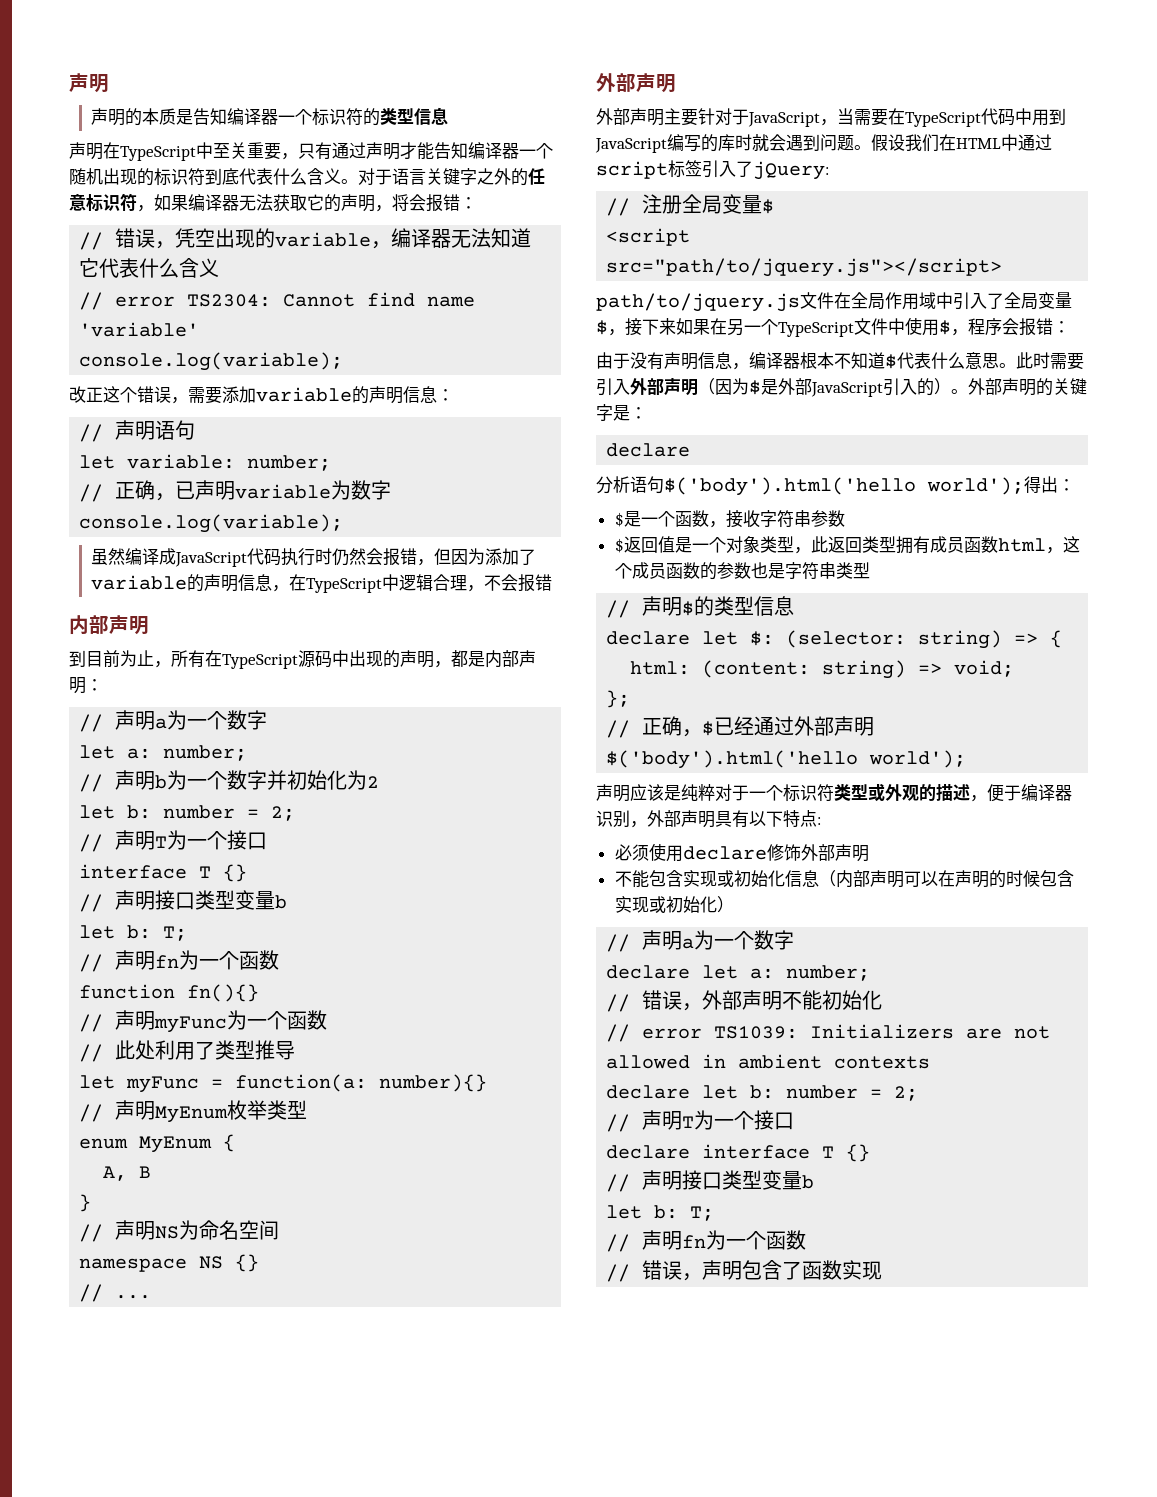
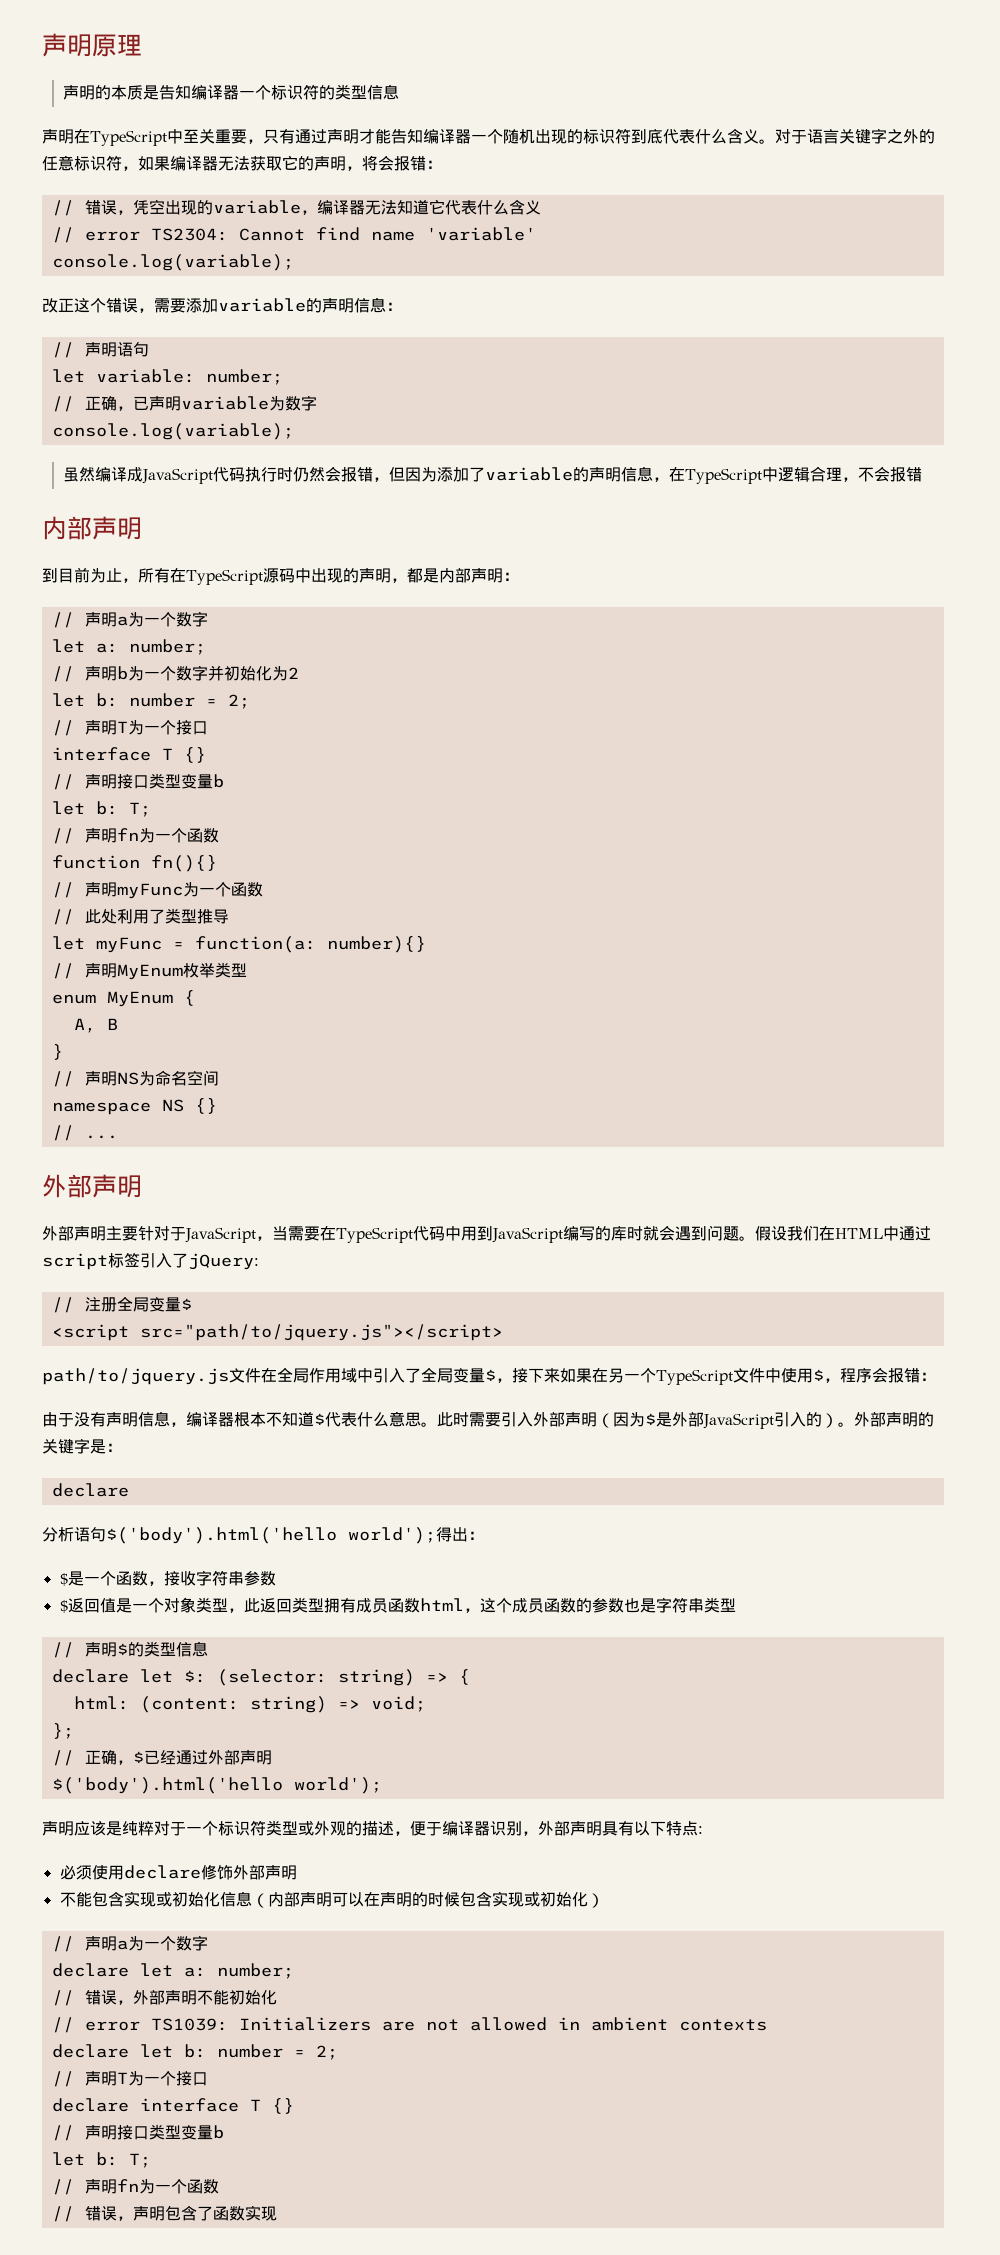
[69,73,109,93] 声明 -> [42,33,142,57] 声明原理

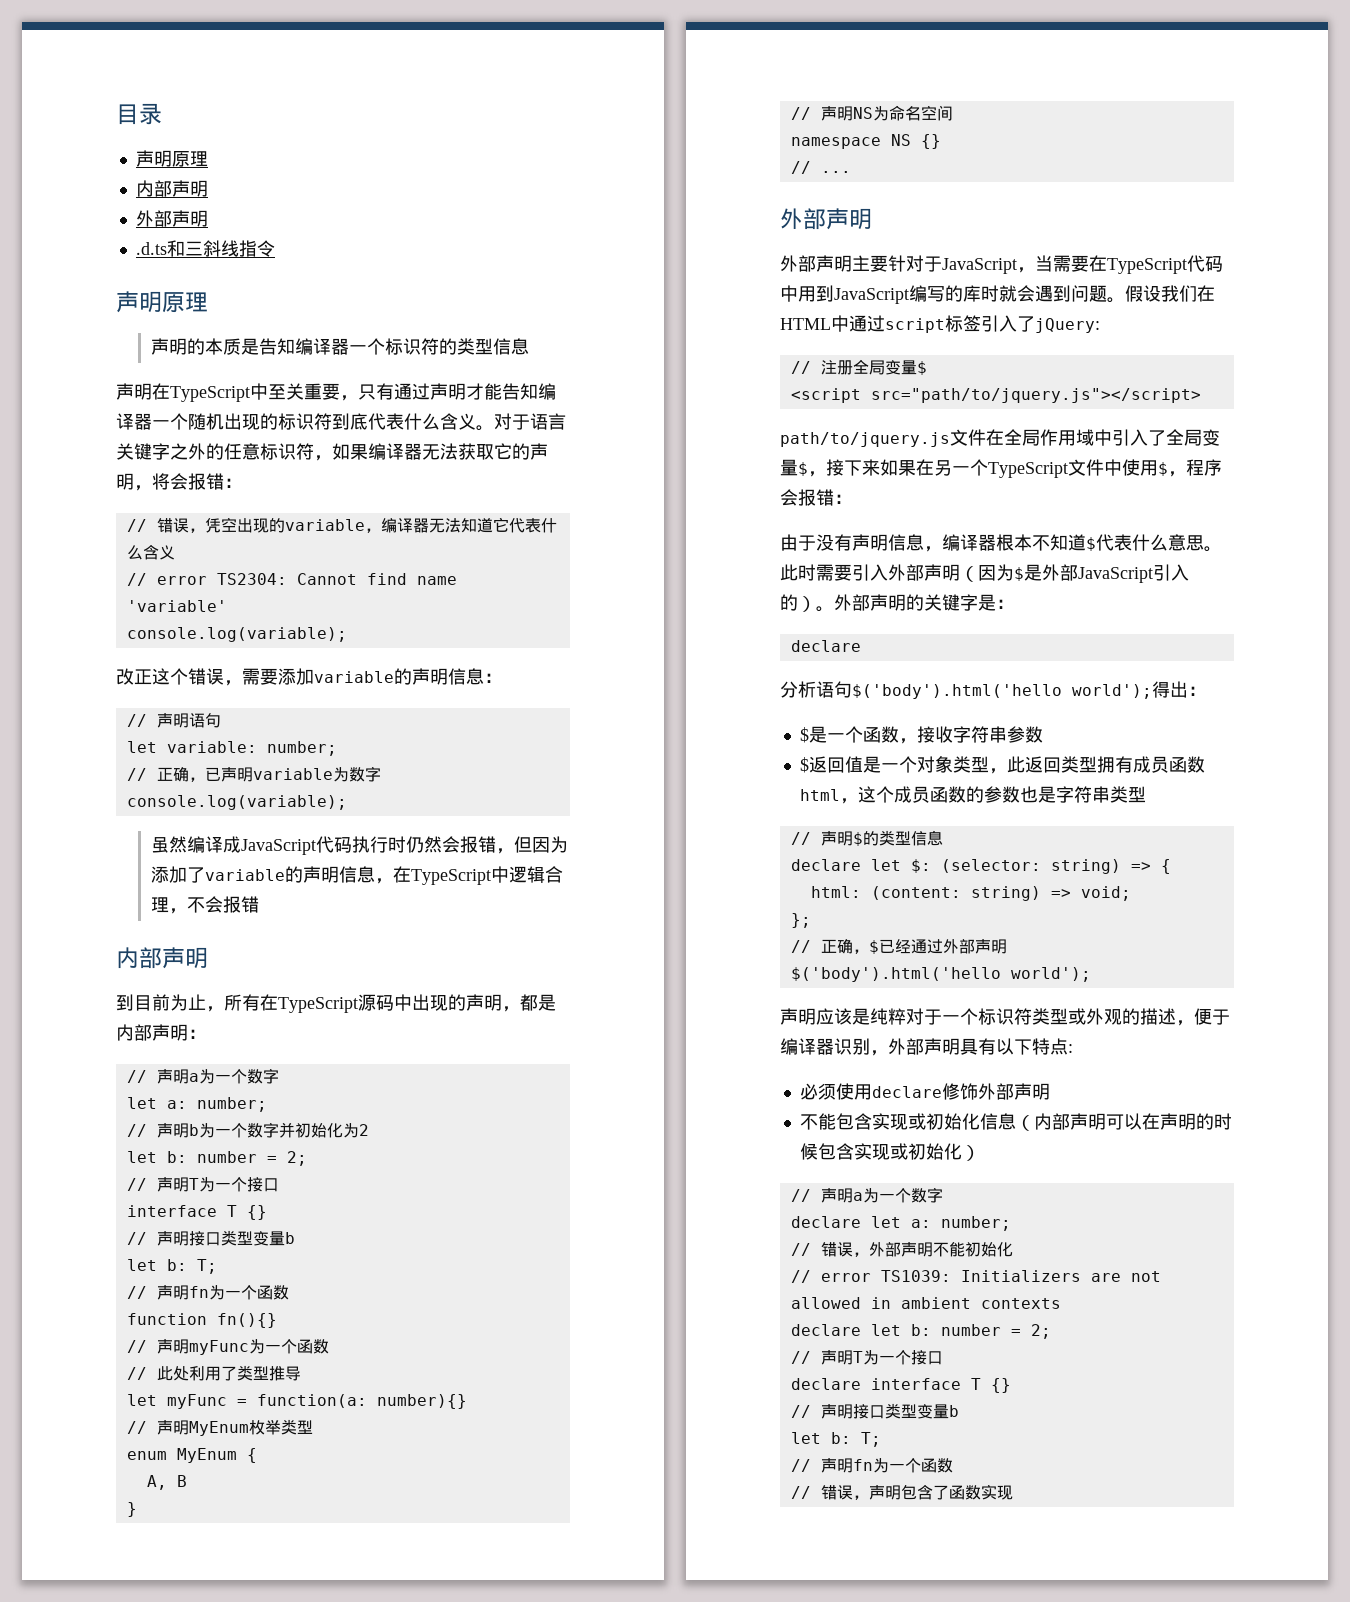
(42, 45) none -> [116,103,162,125] [135,150,208,167] [135,180,208,197] [135,210,208,227] [135,240,275,257] 目录 // 声明原理 // 内部声明 // 外部声明 // .d.ts和三斜线指令 //

